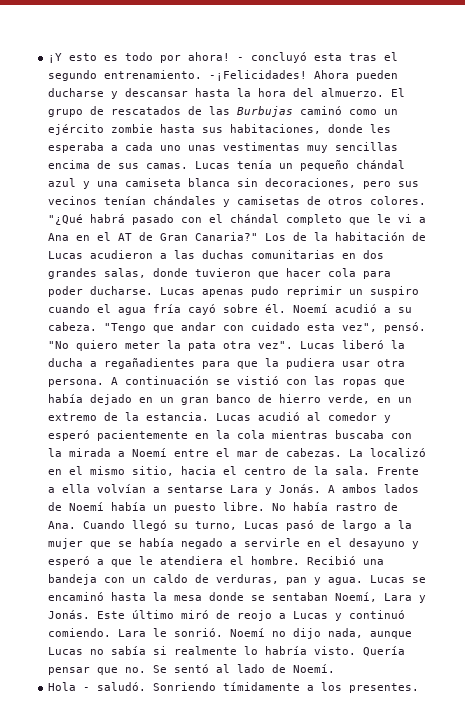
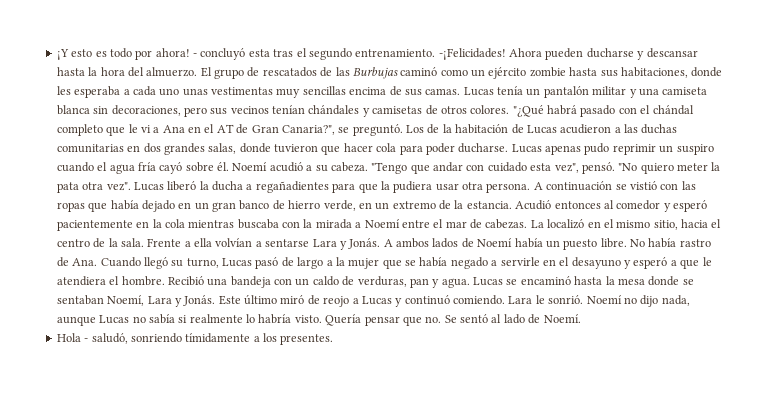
[300,160,406,171] [48,178,77,187] pequeño chándal azul -> [543,86,627,98] pantalón militar
[195,232,259,241] Canaria?" -> [281,124,403,136] Canaria?", se preguntó.
[216,412,301,421] Lucas acudió -> [515,200,601,210] Acudió entonces
[97,682,217,691] saludó. Sonriendo -> [91,333,182,344] saludó, sonriendo

